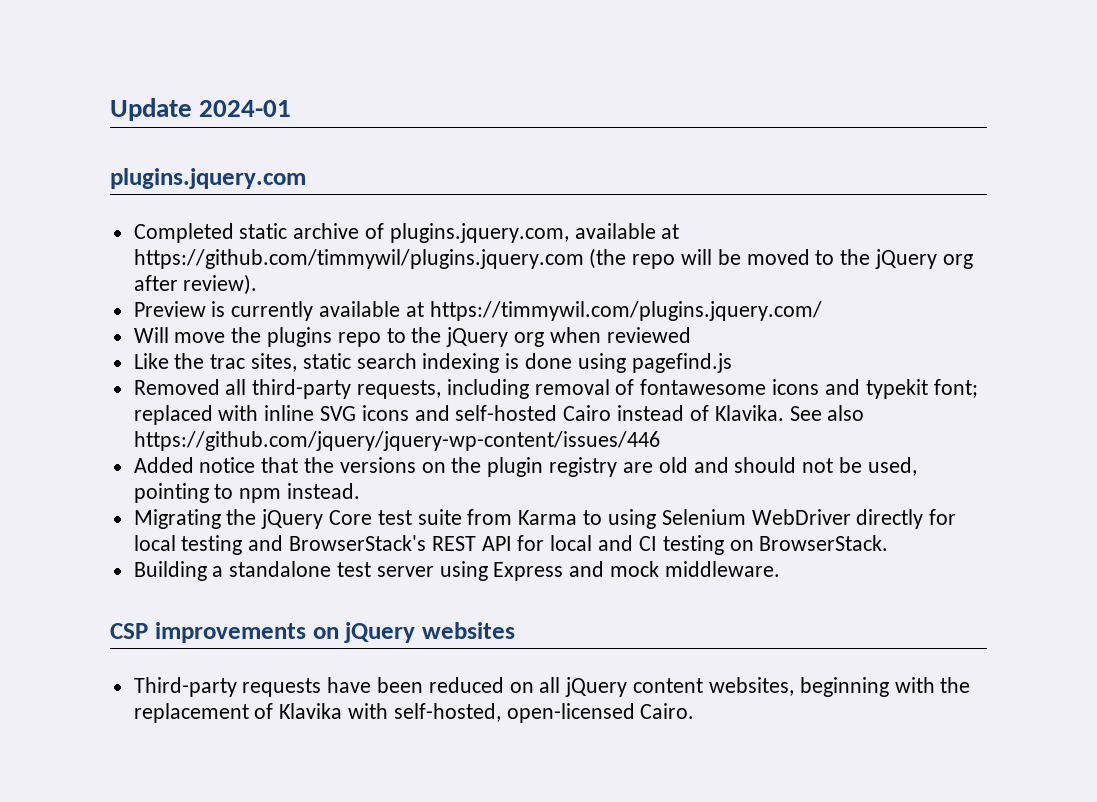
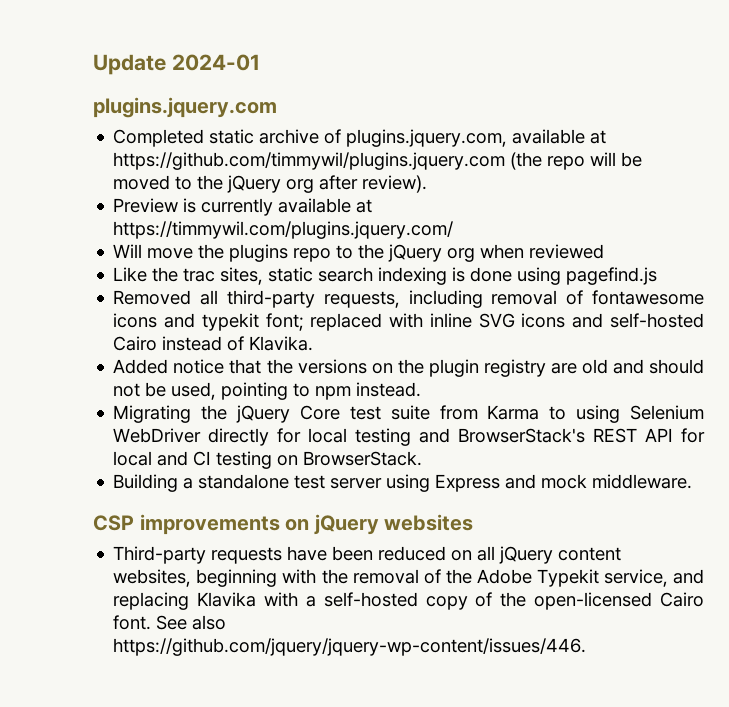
[789,405,865,421] [133,431,660,451] See also https://github.com/jquery/jquery-wp-content/issues/446 -> (314, 343) none
[133,703,695,723] replacement of Klavika with self-hosted, open-licensed Cairo. -> [352,569,704,587] [113,592,705,610] [113,615,227,630] [113,638,587,656] removal of the Adobe Typekit service, and replacing Klavika with a self-hosted copy of the open-licensed Cairo font. See also https://github.com/jquery/jquery-wp-content/issues/446.

